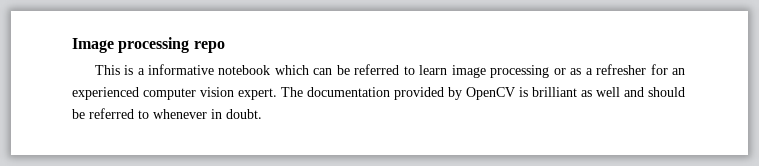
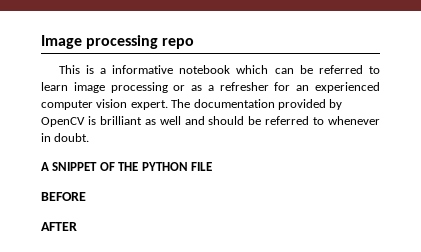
(262, 114) none -> [41,162,212,171] [41,192,86,201] [41,222,77,231] // A SNIPPET OF THE PYTHON FILE // BEFORE // AFTER

